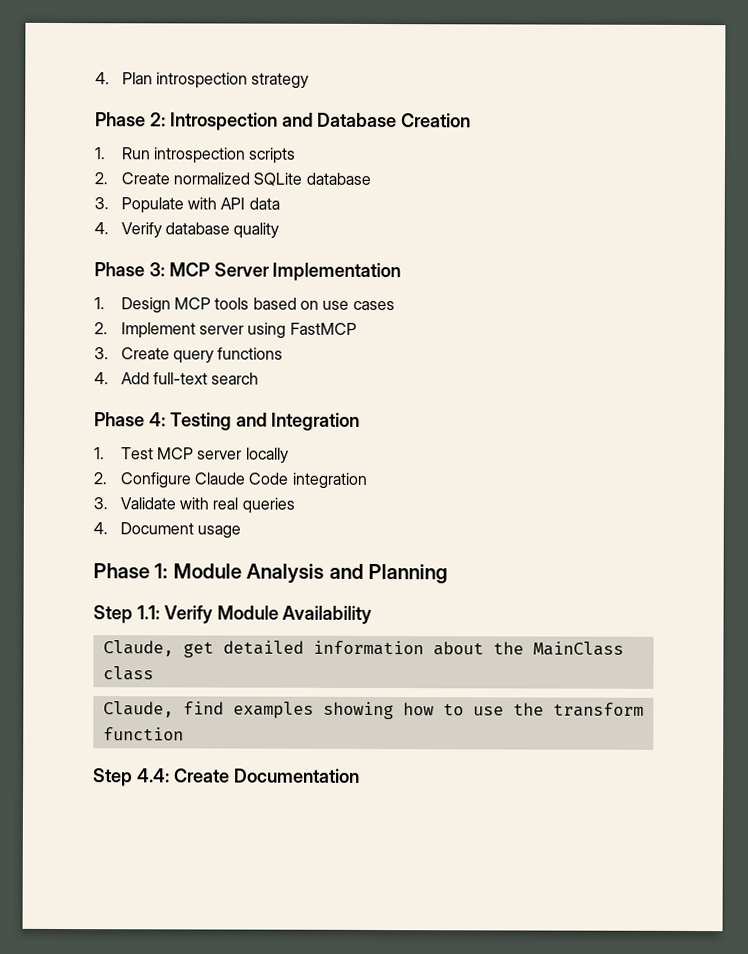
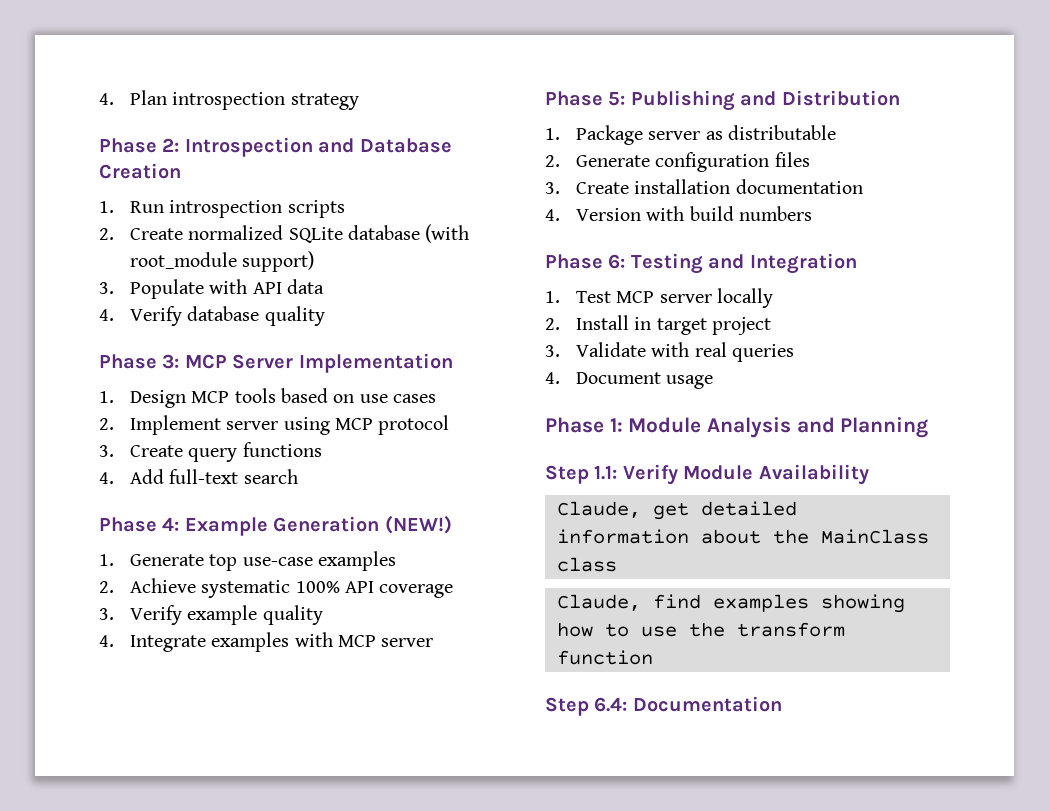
(371, 178) none -> [425,224,470,243] [130,251,315,272] (with root_module support)
[289,322,357,335] FastMCP -> [334,415,450,435] MCP protocol
(166, 419) none -> [184,515,452,536] [99,551,396,571] [99,578,454,598] [99,605,323,625] [99,632,434,652] [545,90,900,111] [545,125,836,145] [545,152,810,172] [545,179,863,194] [545,206,812,221] [545,254,626,269] Example Generation (NEW!) // 1. Generate top use-case examples // 2. Achieve systematic 100% API coverage // 3. Verify example quality // 4. Integrate examples with MCP server // Phase 5: Publishing and Distribution // 1. Package server as distributable // 2. Generate configuration files // 3. Create installation documentation // 4. Version with build numbers // Phase 6:
[119,472,368,489] Configure Claude Code integration -> [576,315,771,335] Install in target project
[136,768,230,783] 4.4: Create -> [594,697,628,712] 6.4:

